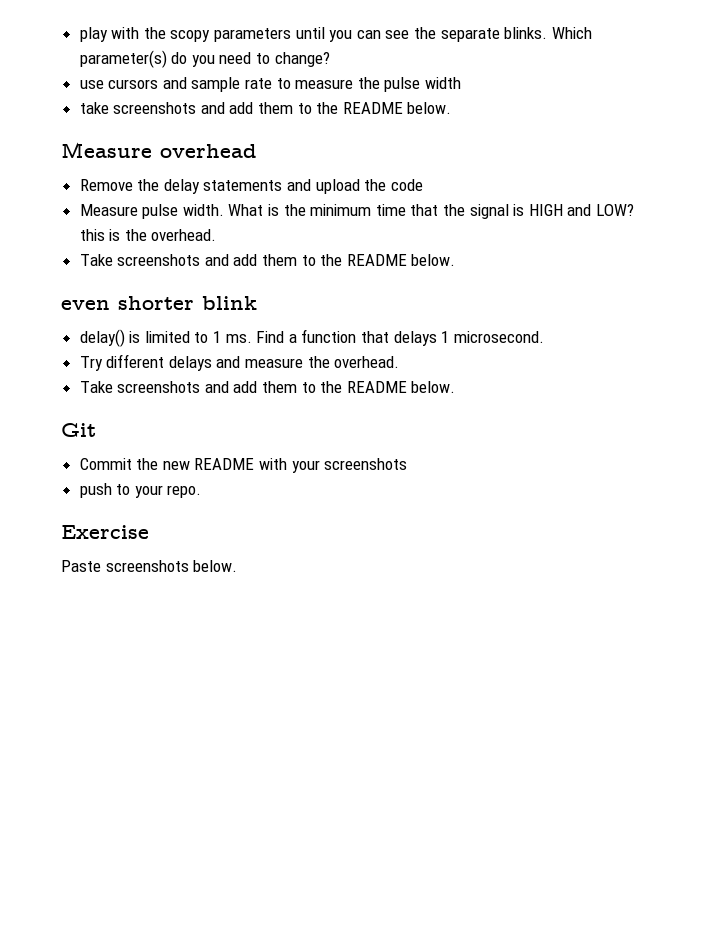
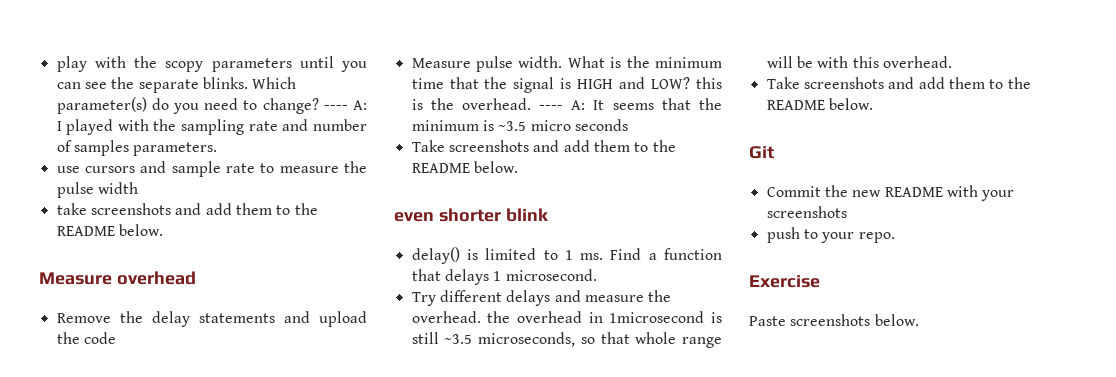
(330, 59) none -> [323,100,367,110] [56,119,367,135] [56,140,218,156] ---- A: I played with the sampling rate and number of samples parameters.
(217, 235) none -> [539,98,722,110] [411,119,628,131] ---- A: It seems that the minimum is ~3.5 micro seconds
(400, 362) none -> [487,311,722,323] [411,332,722,348] [766,56,952,68] the overhead in 1microsecond is still ~3.5 microseconds, so that whole range will be with this overhead.

